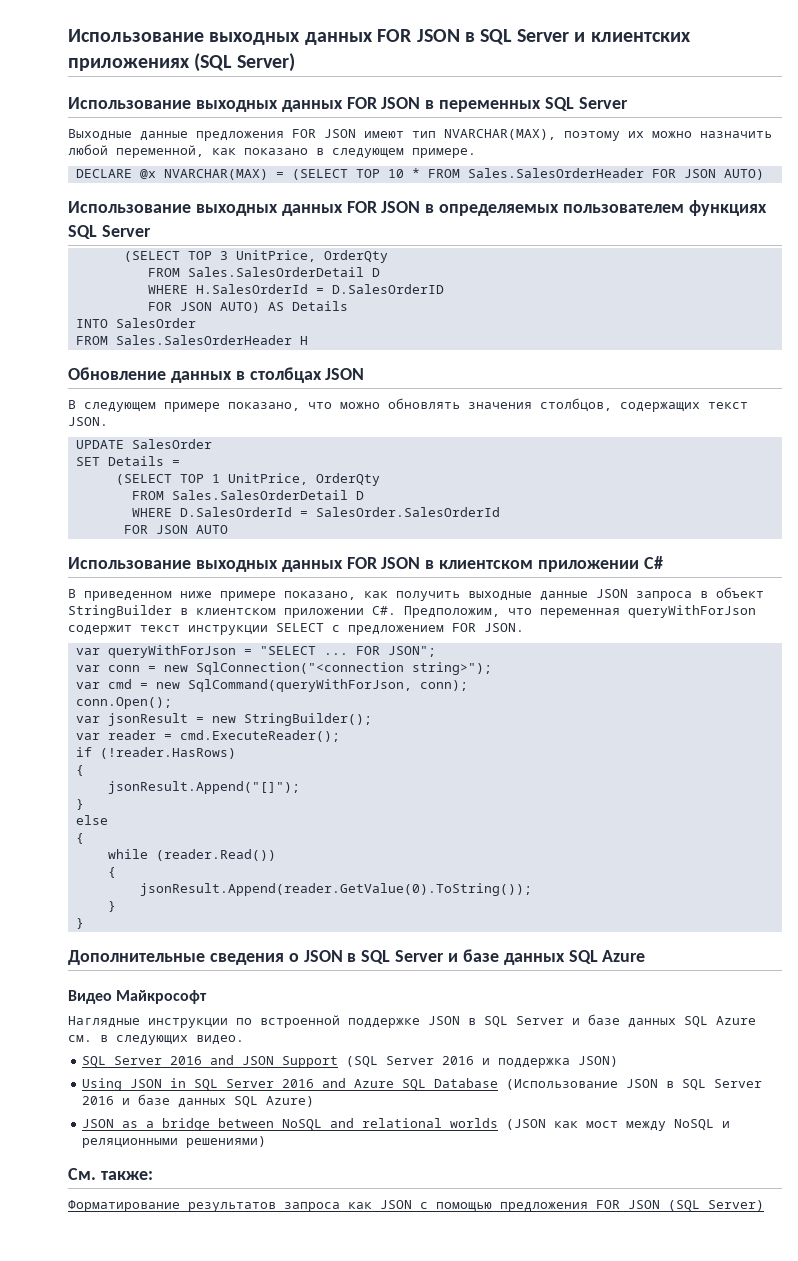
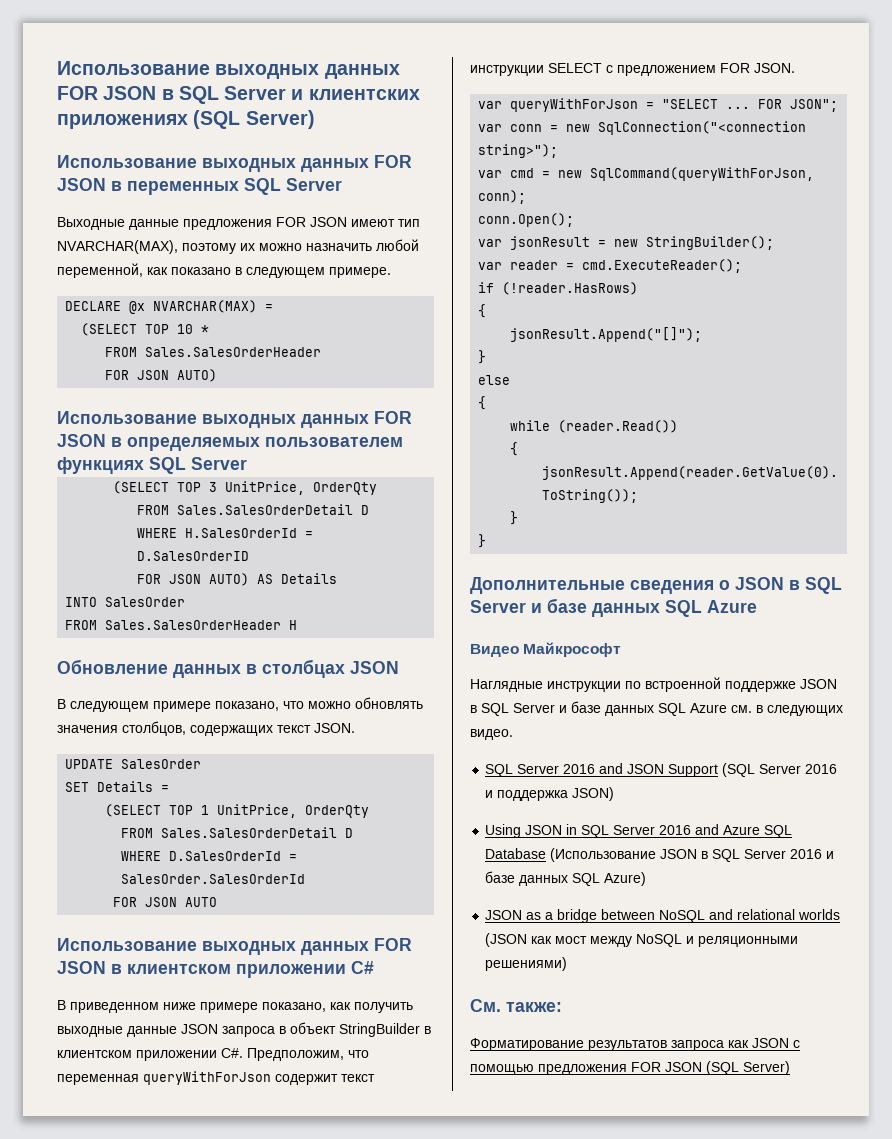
(284, 175) none -> (274, 307) //
[427,168,644,178] FROM Sales.SalesOrderHeader -> [105,347,322,357] // FROM Sales.SalesOrderHeader //

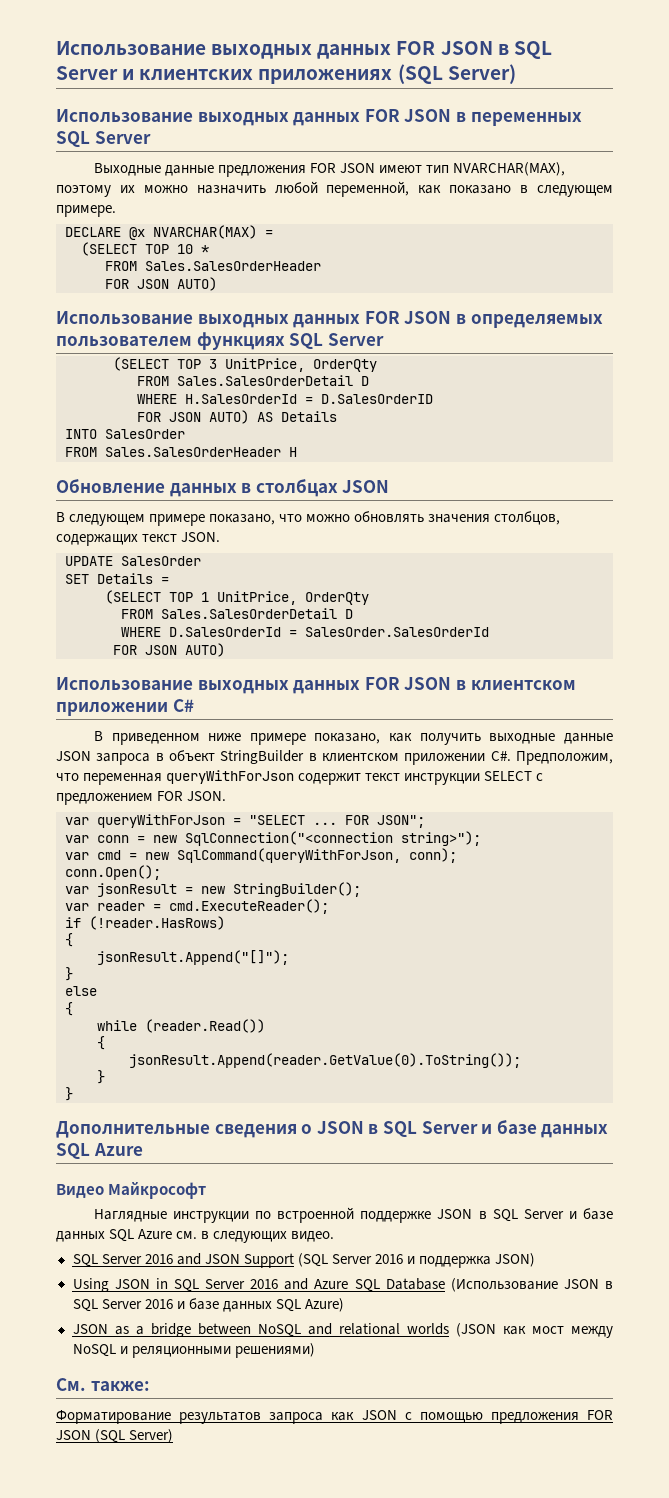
[185,897,218,907] AUTO -> [185,643,225,657] AUTO)

